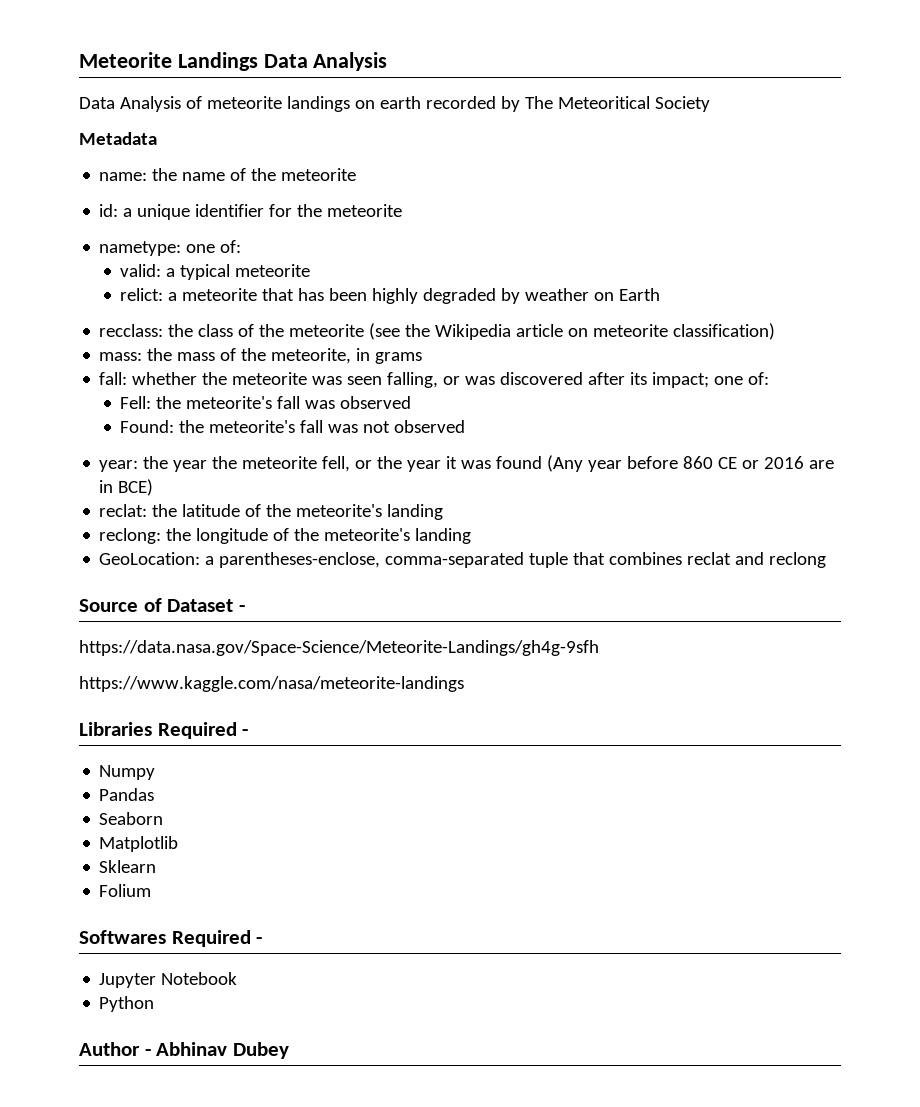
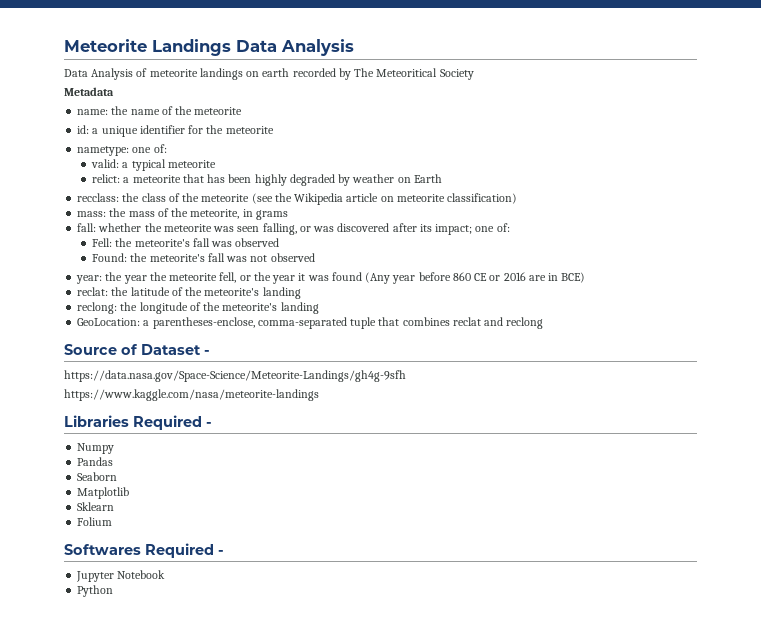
[79,1042,289,1059] // Author - Abhinav Dubey -> (114, 591) none

